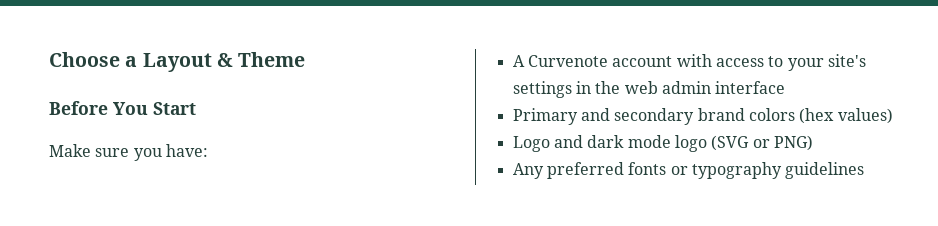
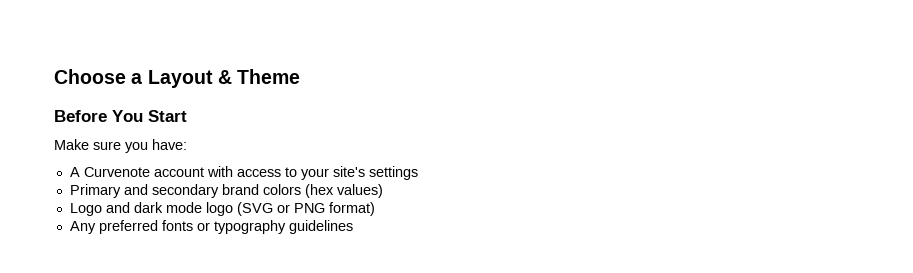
[575,81,786,94] in the web admin interface -> (418, 173) none
[773,135,813,151] PNG) -> [293,202,375,216] PNG format)

